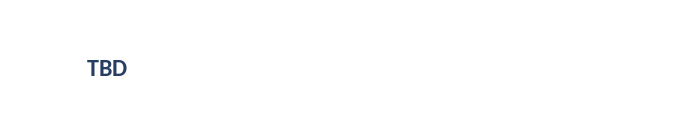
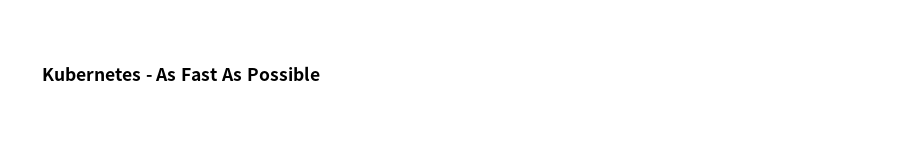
[87,60,127,76] TBD -> [42,66,320,81] Kubernetes - As Fast As Possible

